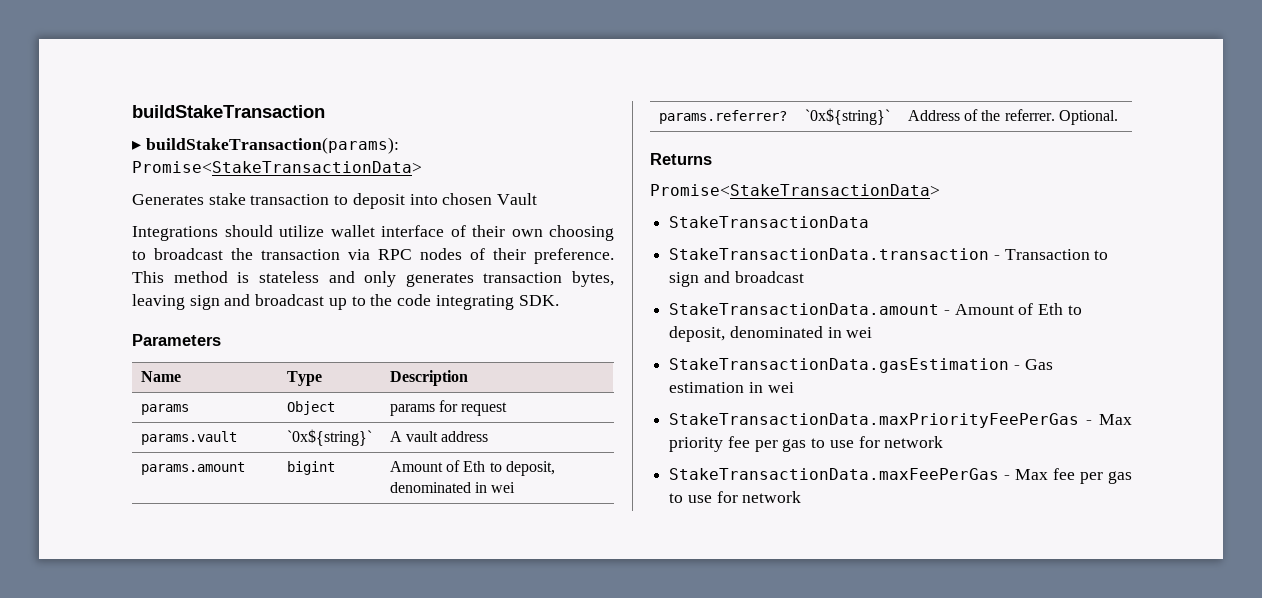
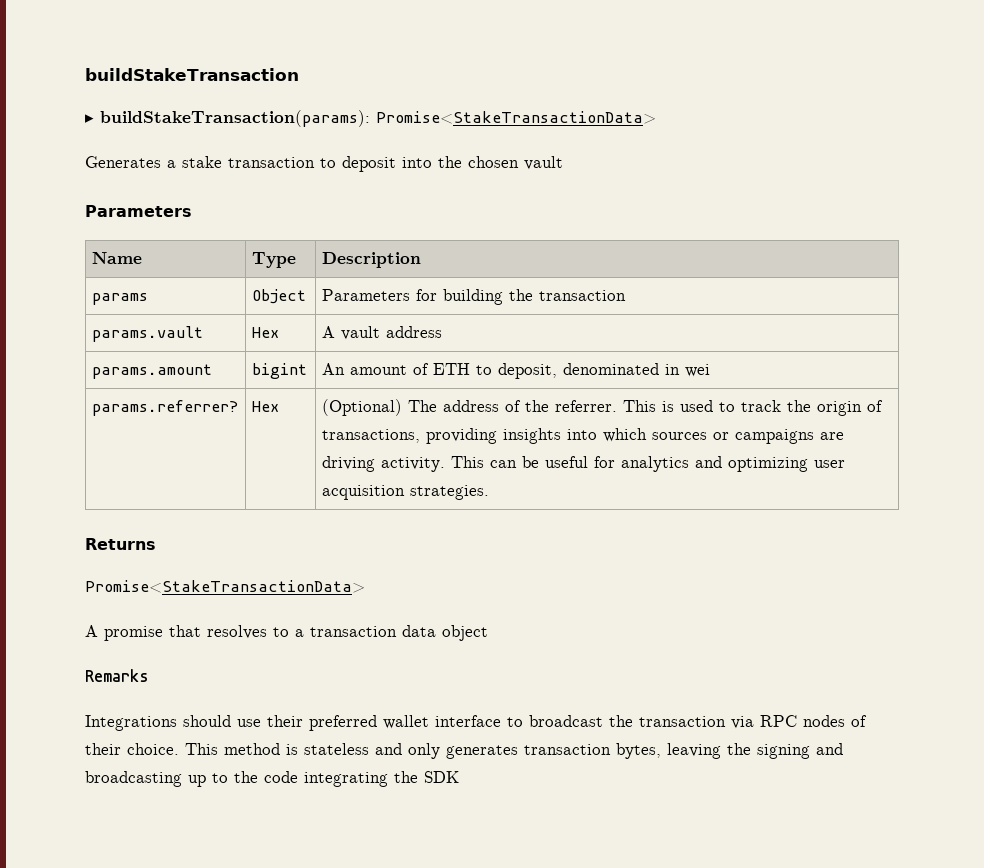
(204, 199) none -> [167,160,176,168] a
[442,193,538,205] [132,225,614,241] [132,248,614,264] [132,271,614,287] [132,294,559,310] chosen Vault // Integrations should utilize wallet interface of their own choosing to broadcast the transaction via RPC nodes of their preference. This method is stateless and only generates transaction bytes, leaving sign and broadcast up to the code integrating SDK. -> [438,156,563,170] the chosen vault
[389,400,508,416] params for request -> [321,289,626,305] Parameters for building the transaction
[286,429,372,446] `0x${string}` -> [251,327,279,338] Hex
[389,460,486,472] Amount of Eth -> [321,363,470,375] An amount of ETH
[804,108,890,125] [907,109,1118,125] [650,153,712,165] [650,184,940,196] [669,216,870,228] [669,248,1109,260] [669,271,804,287] [669,303,1082,315] [669,326,873,342] [669,358,1053,373] [669,382,794,393] [669,413,1132,428] [669,436,944,452] [669,468,1132,484] [669,491,802,503] `0x${string}` | Address of the referrer. Optional. // Returns // Promise<StakeTransactionData> // StakeTransactionData // StakeTransactionData.transaction - Transaction to sign and broadcast // StakeTransactionData.amount - Amount of Eth to deposit, denominated in wei // StakeTransactionData.gasEstimation - Gas estimation in wei // StakeTransactionData.maxPriorityFeePerGas - Max priority fee per gas to use for network // StakeTransactionData.maxFeePerGas - Max fee per gas to use for network -> [251,401,279,412] [321,399,883,416] [321,428,844,444] [321,456,845,472] [321,485,489,500] [85,538,156,550] [85,580,365,593] [85,625,488,641] [85,669,149,682] [85,715,867,731] [85,743,843,759] [85,771,459,787] Hex | (Optional) The address of the referrer. This is used to track the origin of transactions, providing insights into which sources or campaigns are driving activity. This can be useful for analytics and optimizing user acquisition strategies. // Returns // Promise<StakeTransactionData> // A promise that resolves to a transaction data object // Remarks // Integrations should use their preferred wallet interface to broadcast the transaction via RPC nodes of their choice. This method is stateless and only generates transaction bytes, leaving the signing and broadcasting up to the code integrating the SDK

